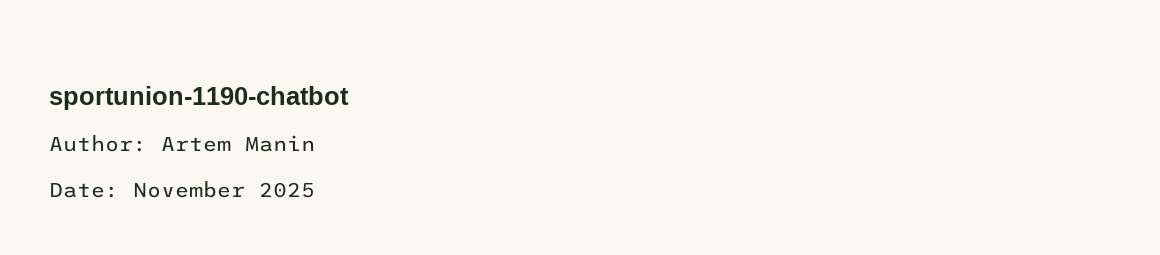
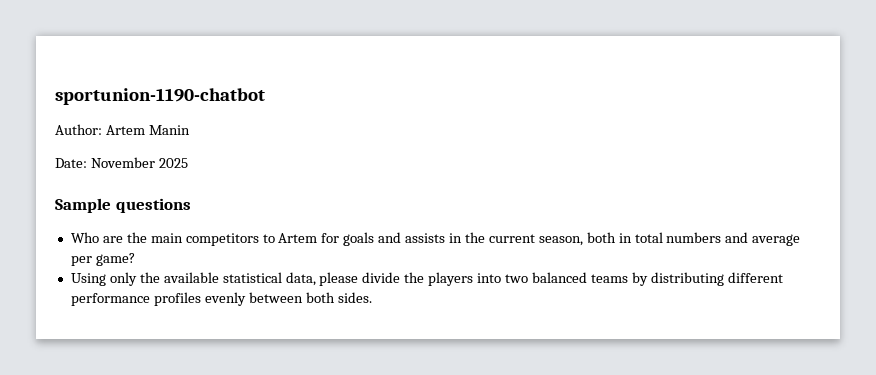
(315, 190) none -> [55,198,191,213] [70,232,801,246] [70,253,135,266] [70,272,783,286] [70,292,372,306] // Sample questions // Who are the main competitors to Artem for goals and assists in the current season, both in total numbers and average per game? // Using only the available statistical data, please divide the players into two balanced teams by distributing different performance profiles evenly between both sides.

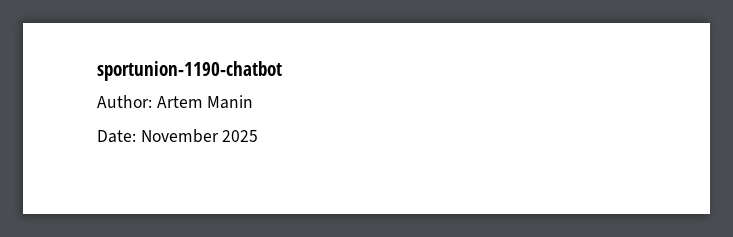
[55,198,191,213] [70,232,801,246] [70,253,135,266] [70,272,783,286] [70,292,372,306] // Sample questions // Who are the main competitors to Artem for goals and assists in the current season, both in total numbers and average per game? // Using only the available statistical data, please divide the players into two balanced teams by distributing different performance profiles evenly between both sides. -> (259, 136) none

